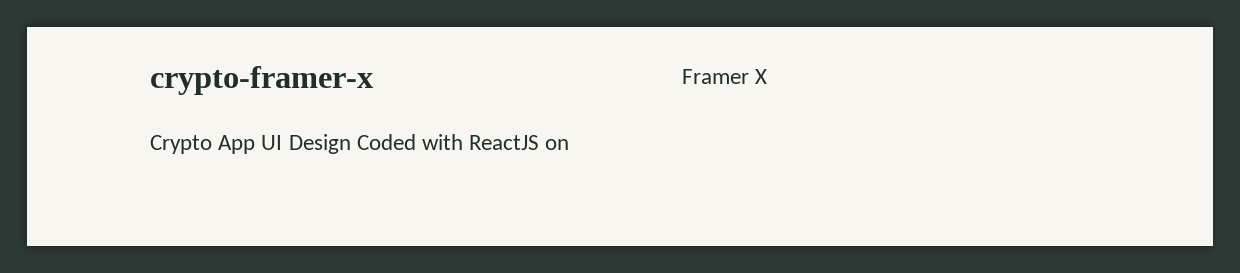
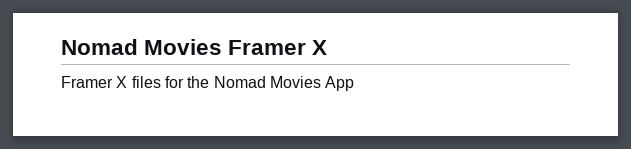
[150,66,374,95] [150,134,570,154] [682,69,768,84] crypto-framer-x // Crypto App UI Design Coded with ReactJS on Framer X -> [61,39,328,55] [61,76,355,91] Nomad Movies Framer X // Framer X files for the Nomad Movies App

